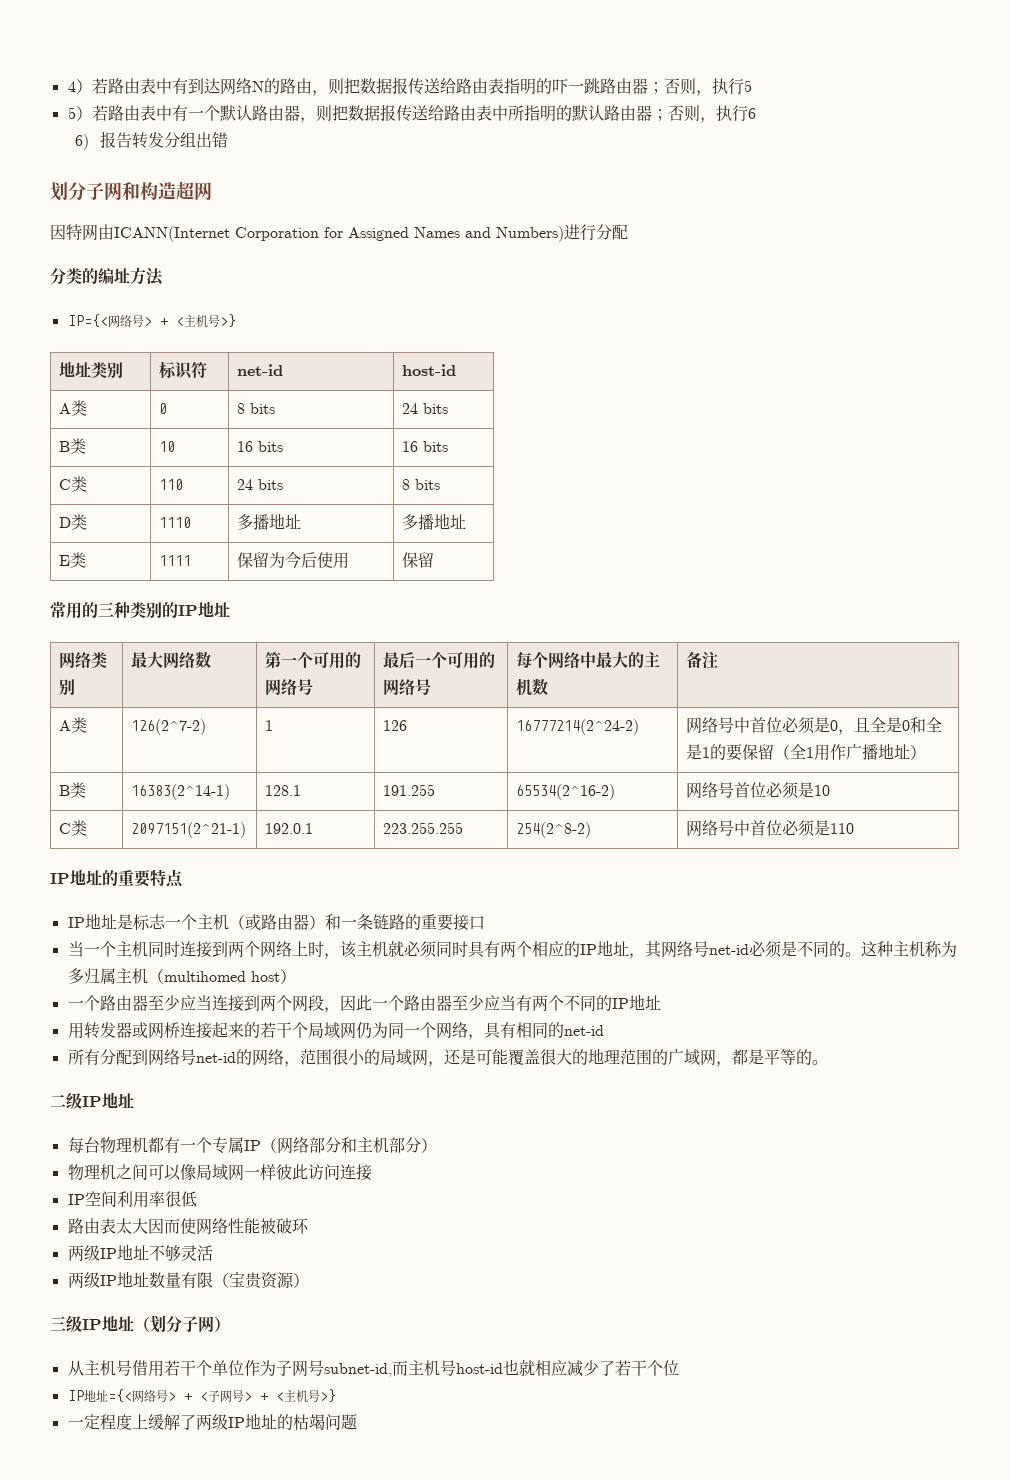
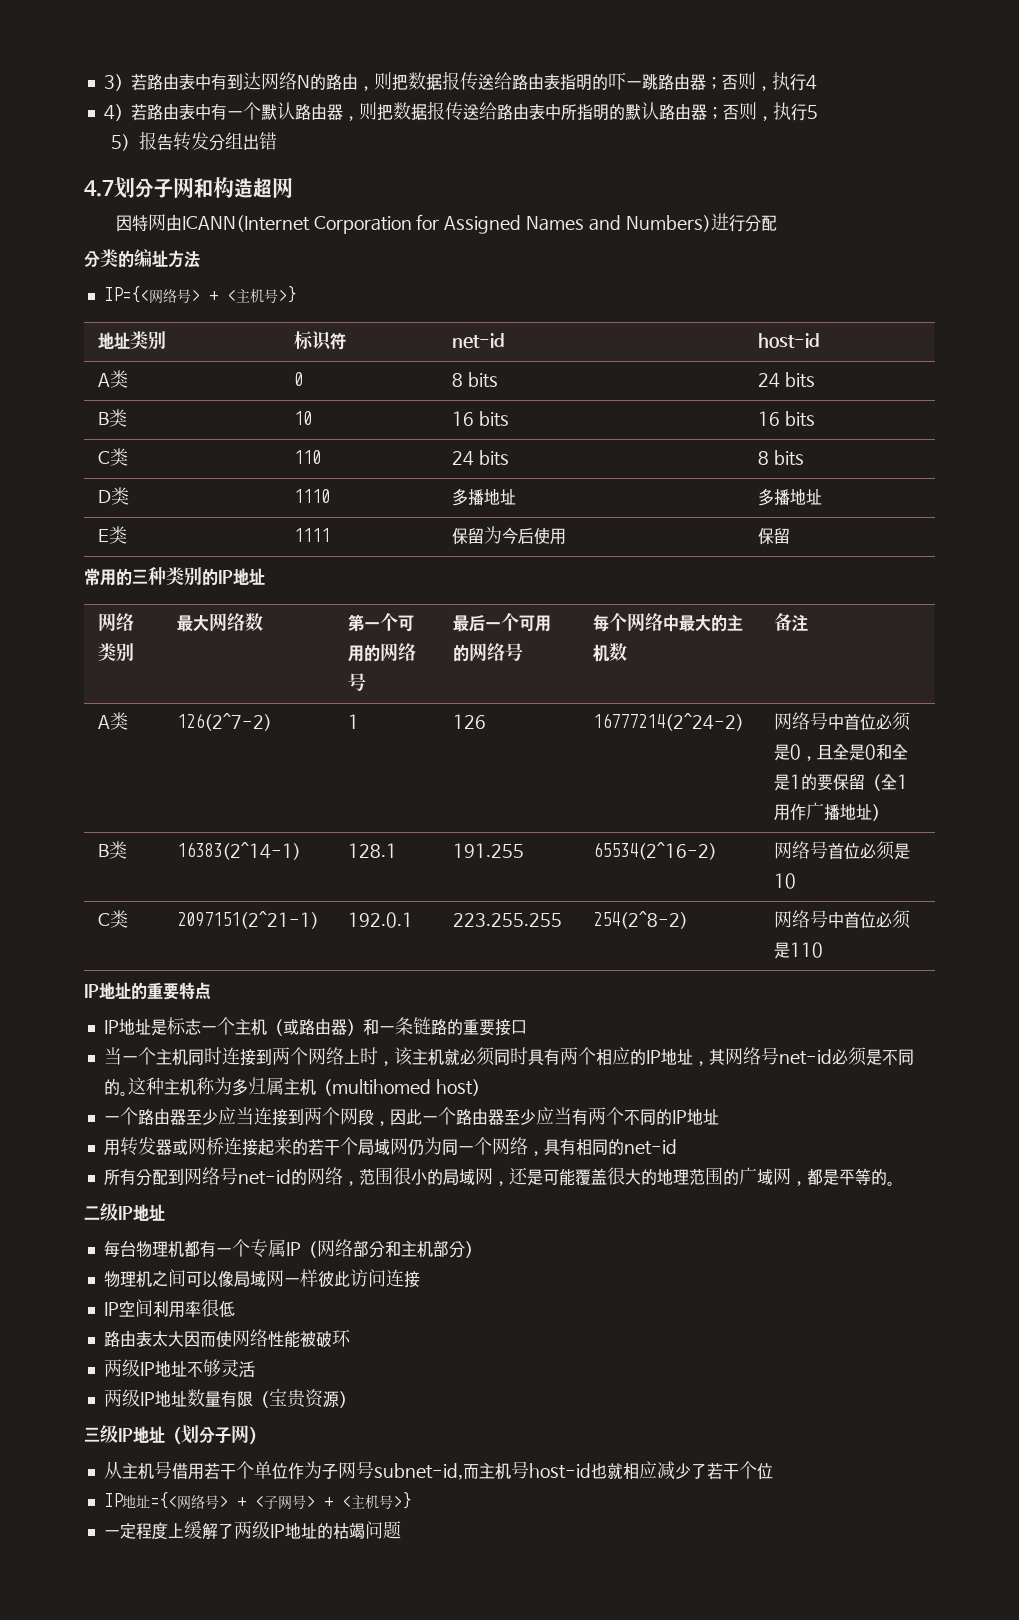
[67,81,76,92] 4 -> [103,75,115,89] 3
[743,80,752,92] [67,107,76,119] 5 // 5 -> [805,75,817,90] [103,105,115,120] 4 // 4
[747,108,756,119] [74,134,89,150] 6 // 6) -> [806,105,818,119] [110,134,130,151] 5 // 5)
(228, 140) none -> [84,180,114,197] 4.7

